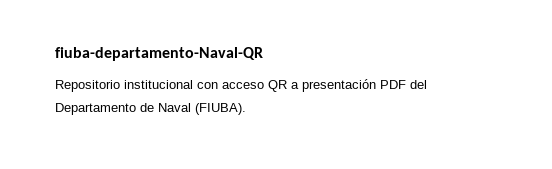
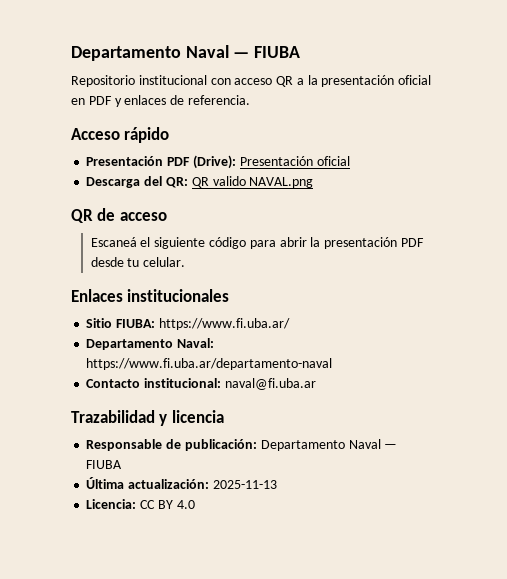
[55,47,263,61] fiuba-departamento-Naval-QR -> [71,45,301,61] Departamento Naval — FIUBA
[302,79,427,92] [55,103,246,115] presentación PDF del Departamento de Naval (FIUBA). -> [307,75,432,87] [71,95,250,107] [71,127,170,143] [86,155,350,169] [86,176,314,188] [71,208,167,223] [90,237,424,249] [90,257,186,267] [71,289,230,302] [86,318,290,330] [86,338,215,350] [86,358,333,370] [86,378,316,390] [71,410,224,426] [86,439,398,451] [86,460,123,469] [86,477,277,489] [86,499,195,509] la presentación oficial en PDF y enlaces de referencia. // Acceso rápido // Presentación PDF (Drive): Presentación oficial // Descarga del QR: QR valido NAVAL.png // QR de acceso // Escaneá el siguiente código para abrir la presentación PDF desde tu celular. // Enlaces institucionales // Sitio FIUBA: https://www.fi.uba.ar/ // Departamento Naval: https://www.fi.uba.ar/departamento-naval // Contacto institucional: naval@fi.uba.ar // Trazabilidad y licencia // Responsable de publicación: Departamento Naval — FIUBA // Última actualización: 2025-11-13 // Licencia: CC BY 4.0

